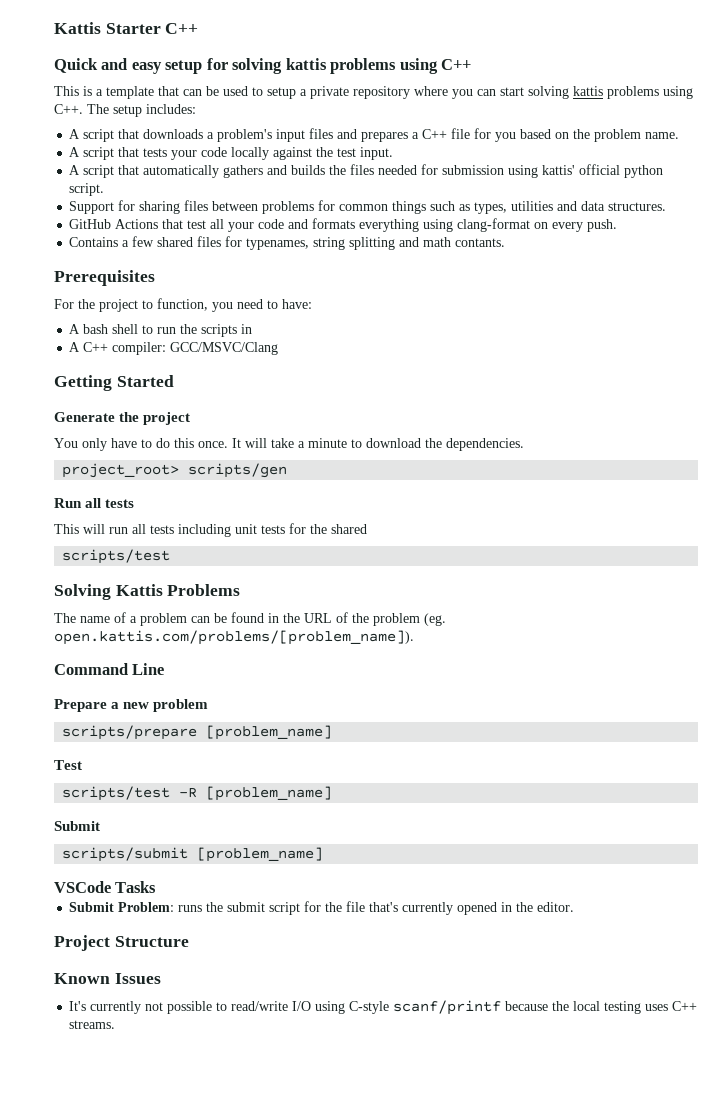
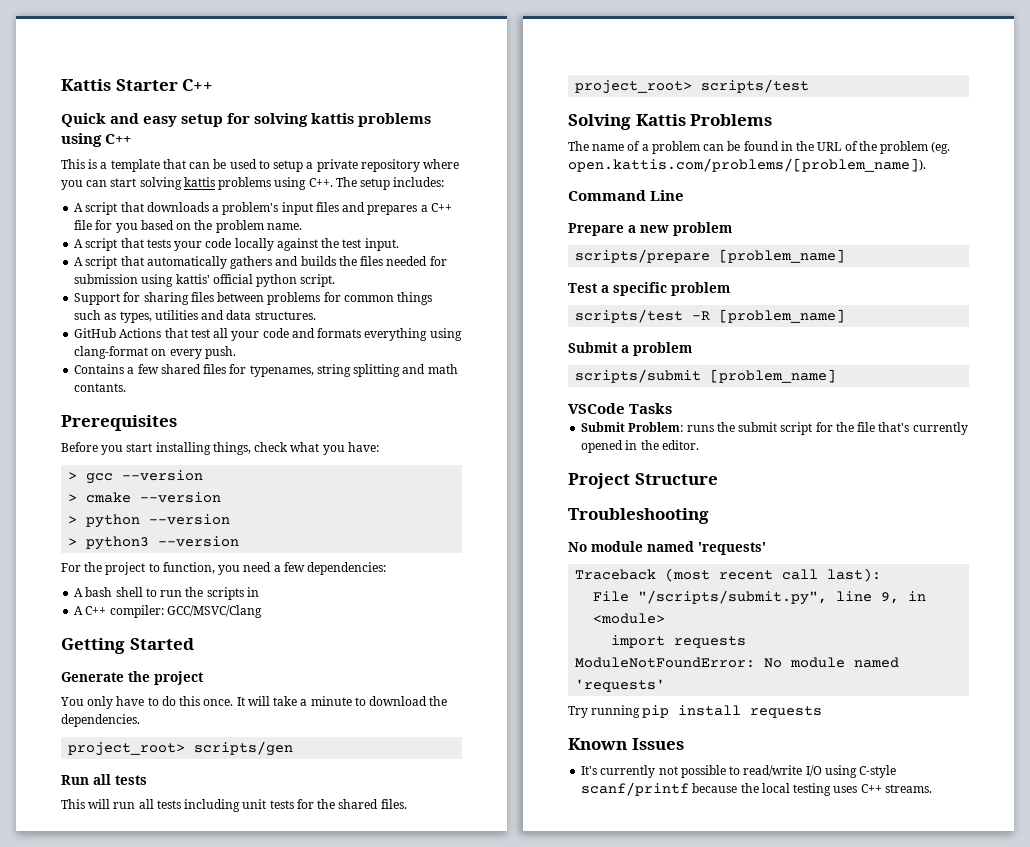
(155, 278) none -> [61,442,379,455] [68,470,204,484] [68,492,222,503] [68,514,231,528] [68,536,240,550] // Before you start installing things, check what you have: // > gcc --version // > cmake --version // > python --version // > python3 --version
[267,299,312,309] to have: -> [273,562,387,575] a few dependencies:
(367, 529) // -> [380,799,407,809] [575,80,693,94] files. // project_root>
(82, 765) none -> [601,282,730,296] a specific problem
(100, 826) none -> [621,342,692,356] a problem
(189, 941) none -> [568,508,709,524] [568,541,766,555] [575,568,882,582] [593,590,927,605] [593,613,666,624] [611,635,747,648] [575,657,900,668] [575,679,666,692] [568,705,823,718] // Troubleshooting // No module named 'requests' // Traceback (most recent call last): // File "/scripts/submit.py", line 9, in <module> // import requests // ModuleNotFoundError: No module named 'requests' // Try running pip install requests

